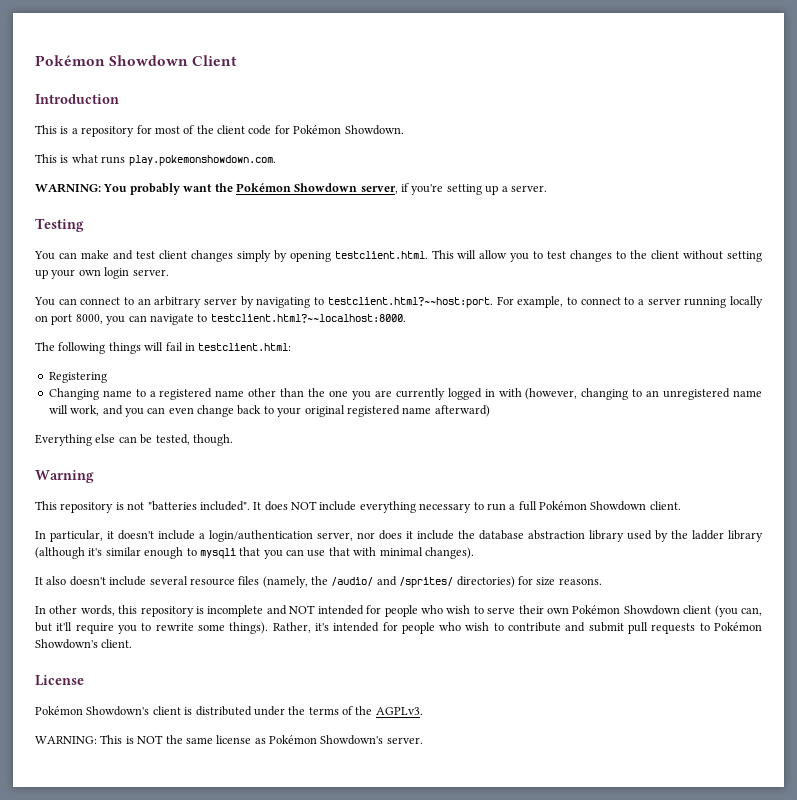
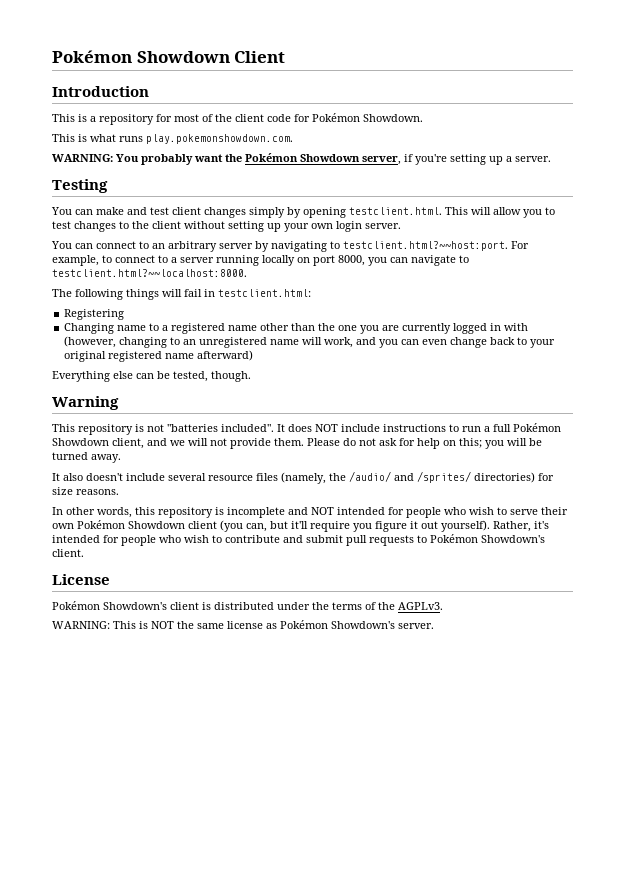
[359,501,472,513] everything necessary -> [383,424,446,432] instructions
[649,501,681,510] [35,530,763,542] [35,547,474,559] client. // In particular, it doesn't include a login/authentication server, nor does it include the database abstraction library used by the ladder library (although it's similar enough to mysqli that you can use that with minimal changes). -> [112,438,542,449] [52,452,121,463] client, and we will not provide them. Please do not ask for help on this; you will be turned away.
[141,622,269,634] to rewrite some things). -> [375,520,490,532] figure it out yourself).

